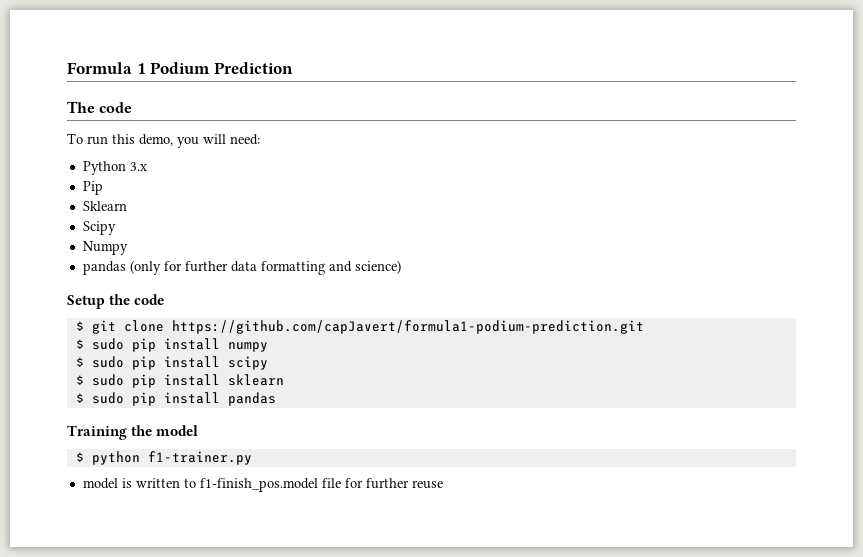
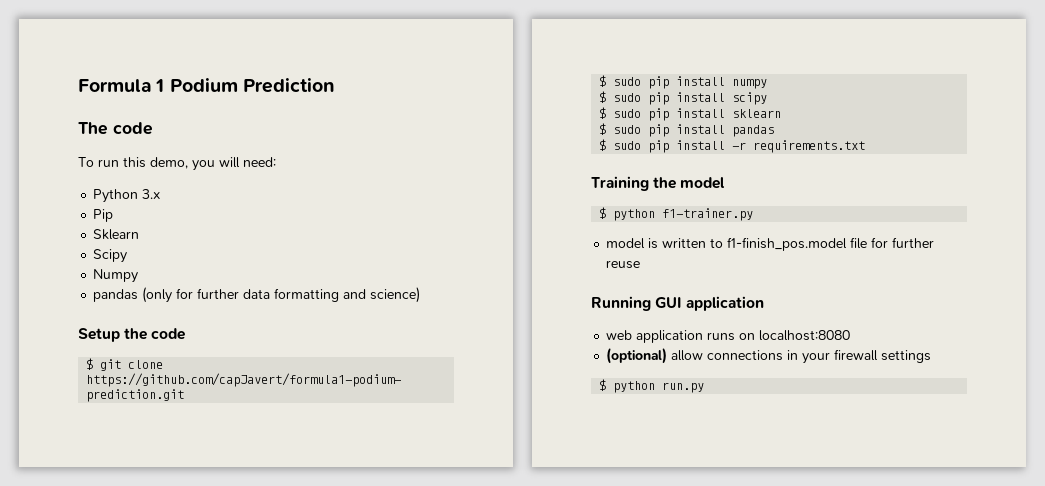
(276, 399) none -> [599,139,866,153] // $ sudo pip install -r requirements.txt
(443, 484) none -> [591,296,765,311] [606,330,851,343] [606,348,932,364] [599,379,705,393] // Running GUI application // web application runs on localhost:8080 // (optional) allow connections in your firewall settings // $ python run.py

